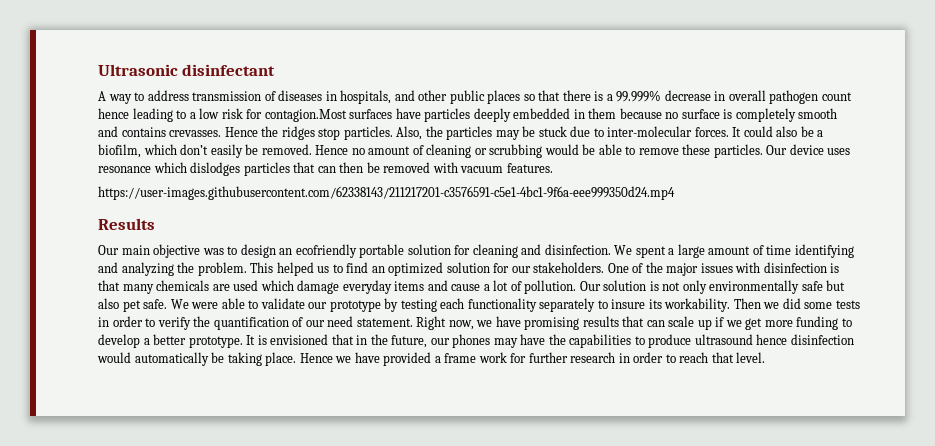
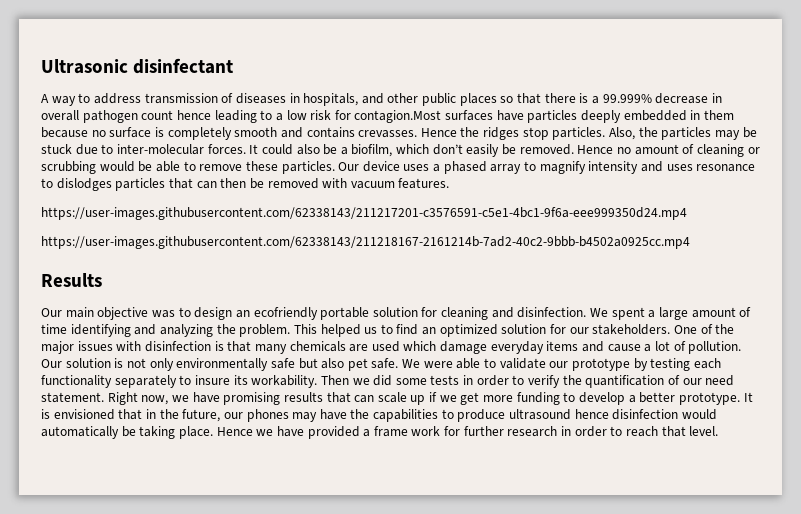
[98,162,187,173] resonance which -> [433,161,756,174] [41,178,53,188] a phased array to magnify intensity and uses resonance to
(675, 193) none -> [41,236,690,249] // https://user-images.githubusercontent.com/62338143/211218167-2161214b-7ad2-40c2-9bbb-b4502a0925cc.mp4

